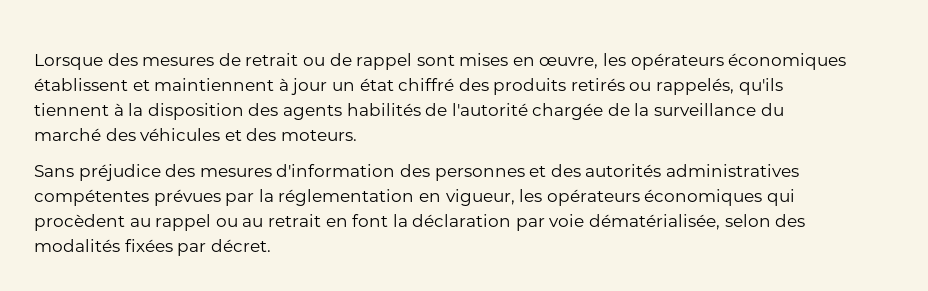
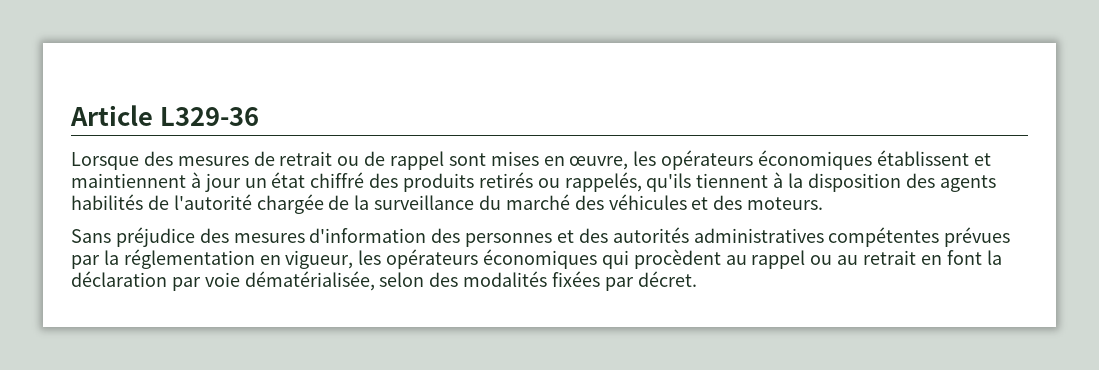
(34, 62) none -> [70,105,259,126] Article L329-36 //

